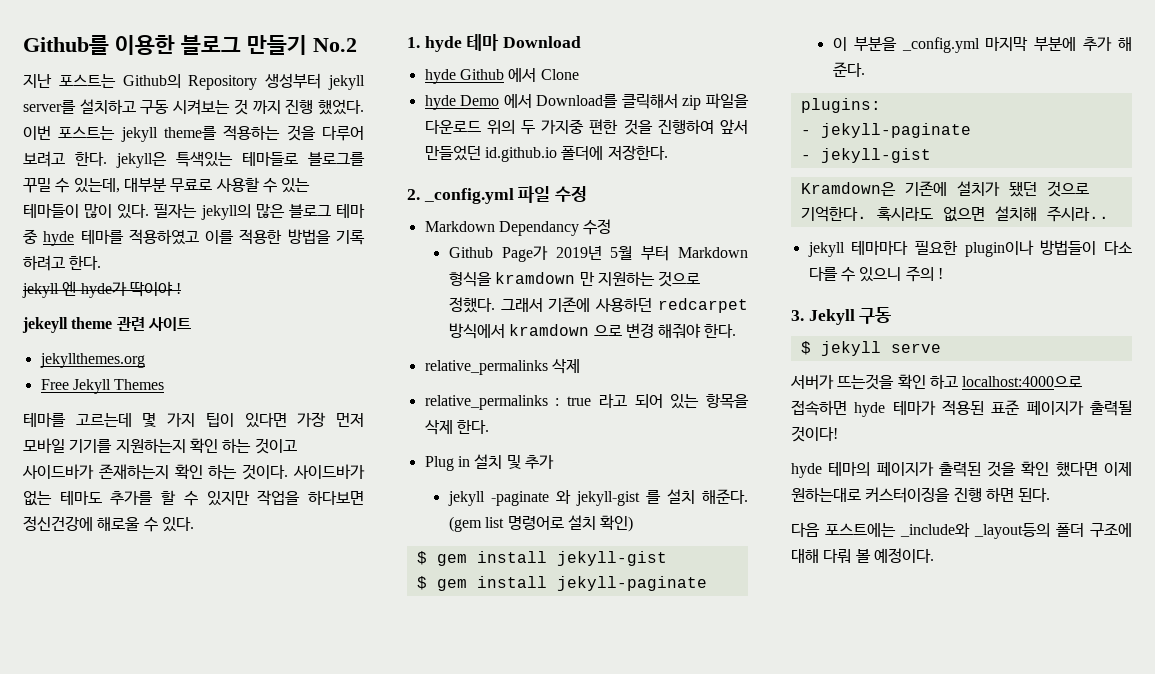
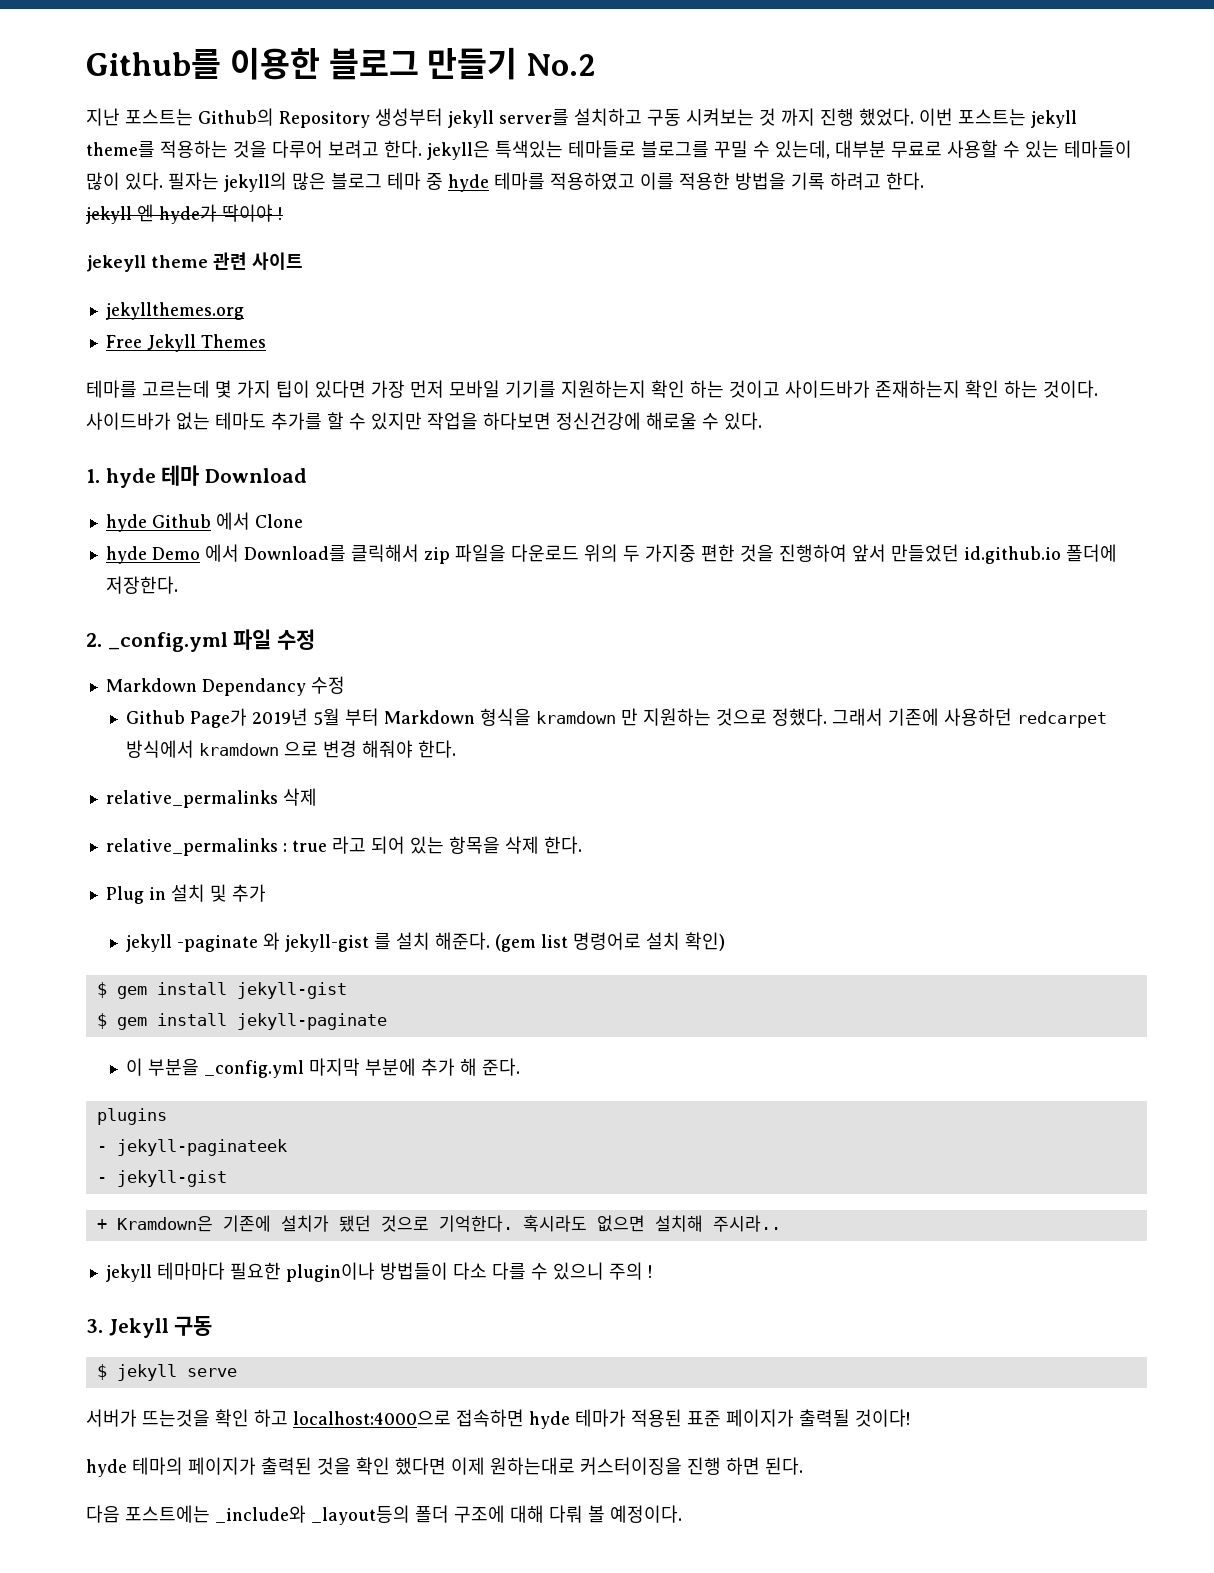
[800,98,881,113] [800,123,971,138] plugins: // - jekyll-paginate -> [96,1108,167,1125] [96,1139,287,1156] plugins // - jekyll-paginateek
(931, 155) none -> [96,1219,107,1230] +

